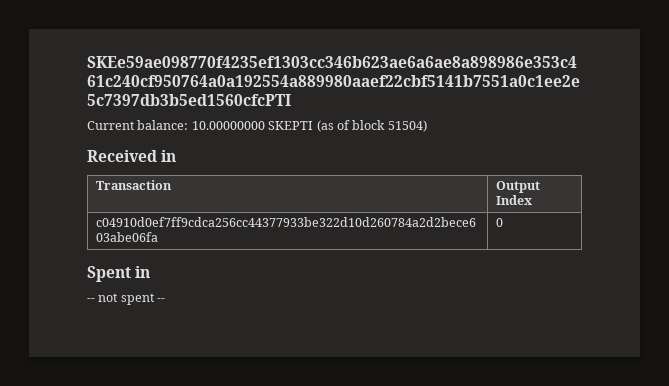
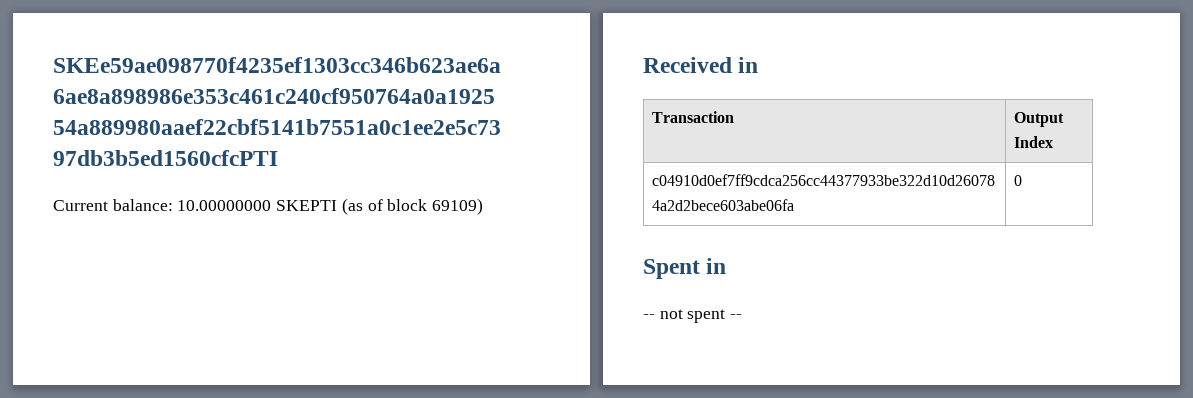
[387,120,427,132] 51504) -> [432,198,484,215] 69109)

